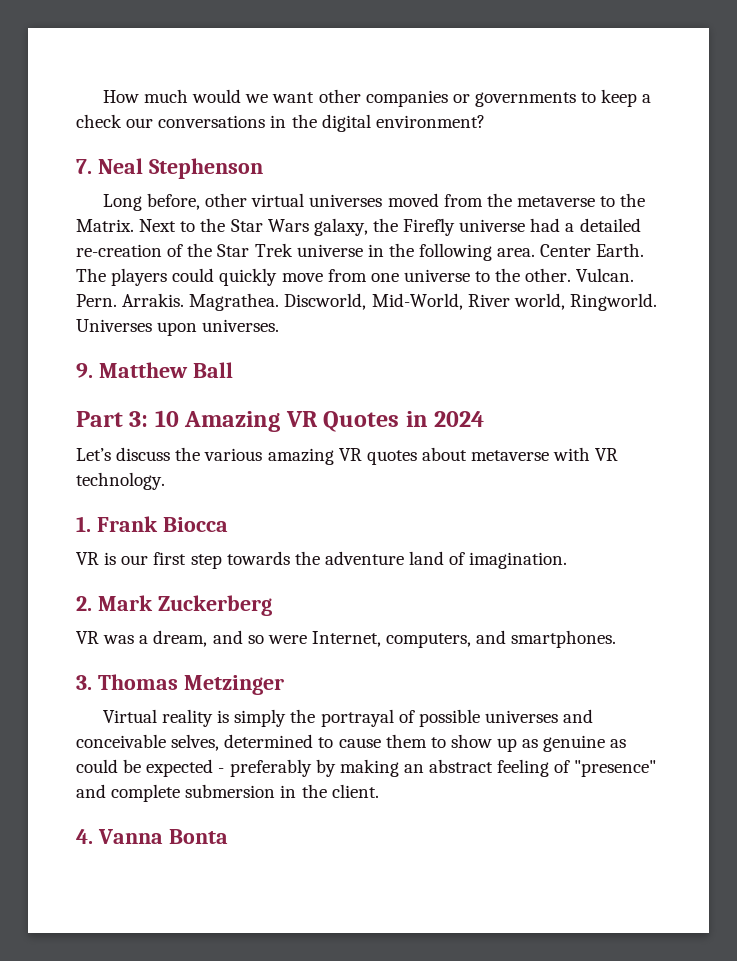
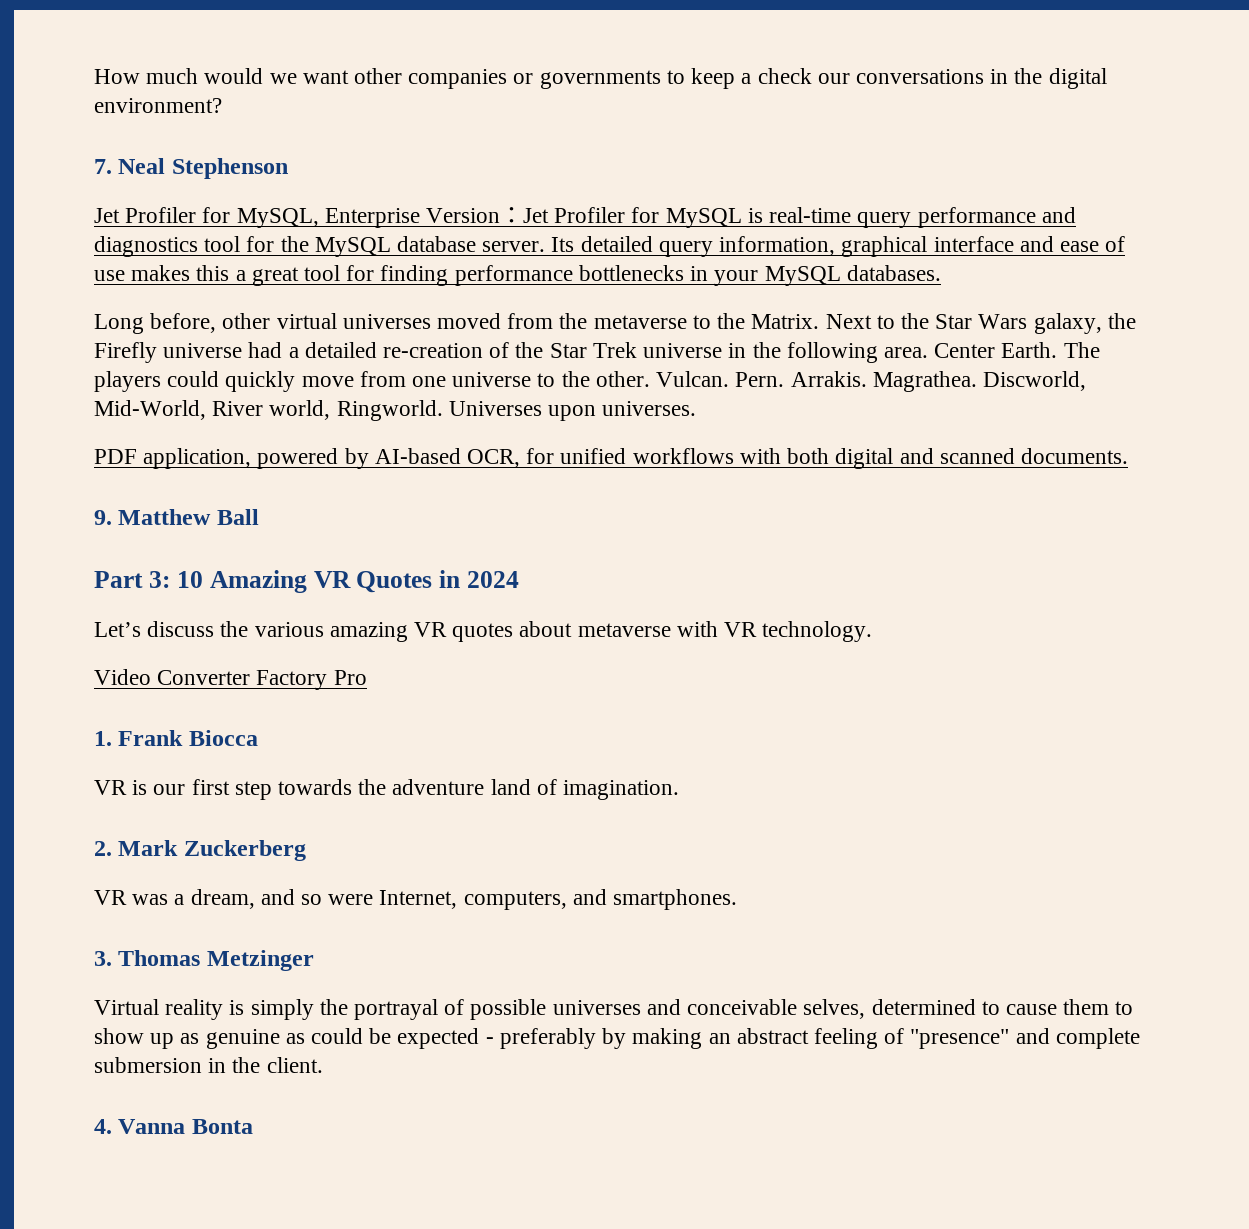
(263, 168) none -> [94,207,1076,228] [94,236,1126,257] [94,265,941,286] // Jet Profiler for MySQL, Enterprise Version：Jet Profiler for MySQL is real-time query performance and diagnostics tool for the MySQL database server. Its detailed query information, graphical interface and ease of use makes this a great tool for finding performance bottlenecks in your MySQL databases.
(280, 325) none -> [94,448,1128,469] // PDF application, powered by AI-based OCR, for unified workflows with both digital and scanned documents.
(165, 481) none -> [94,669,367,690] // Video Converter Factory Pro

